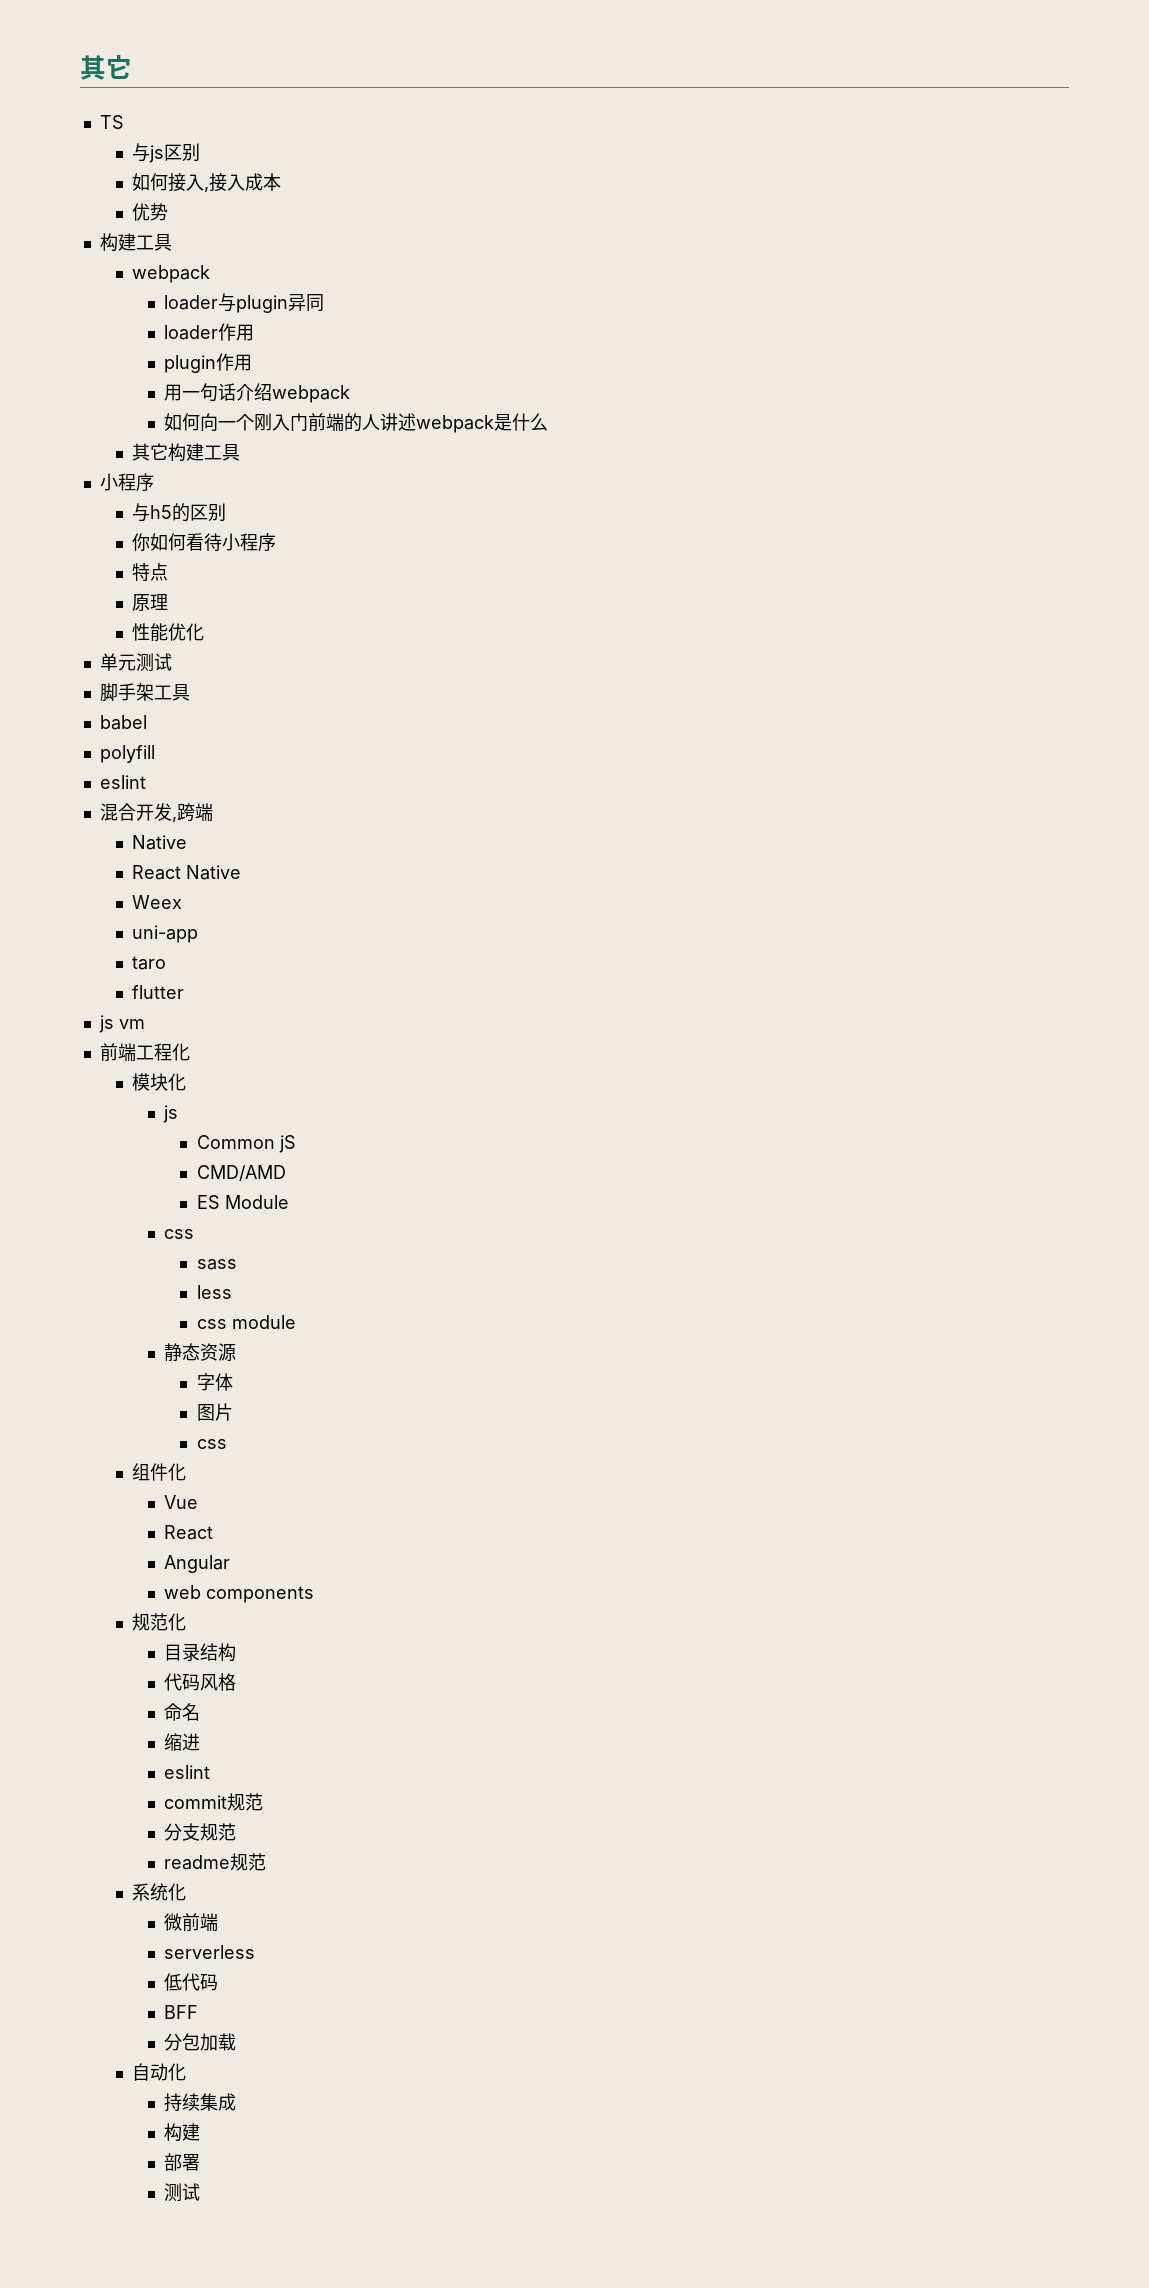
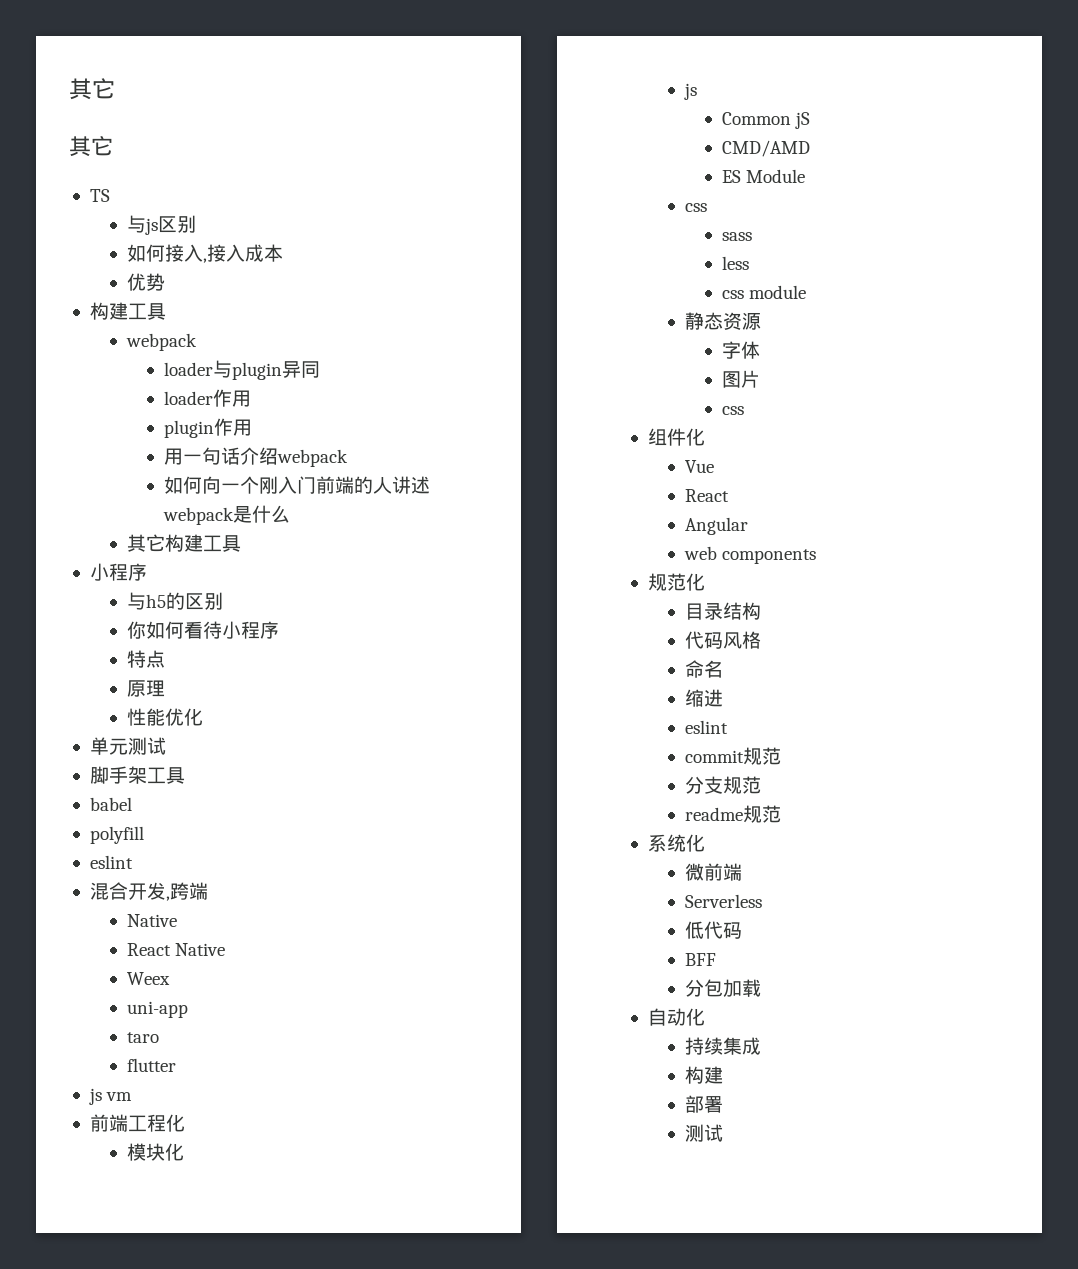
[80,55,132,80] 其它 -> [69,78,115,100] [69,136,113,157] 其它 // 其它
[164,1945,256,1959] serverless -> [684,894,762,908] Serverless

